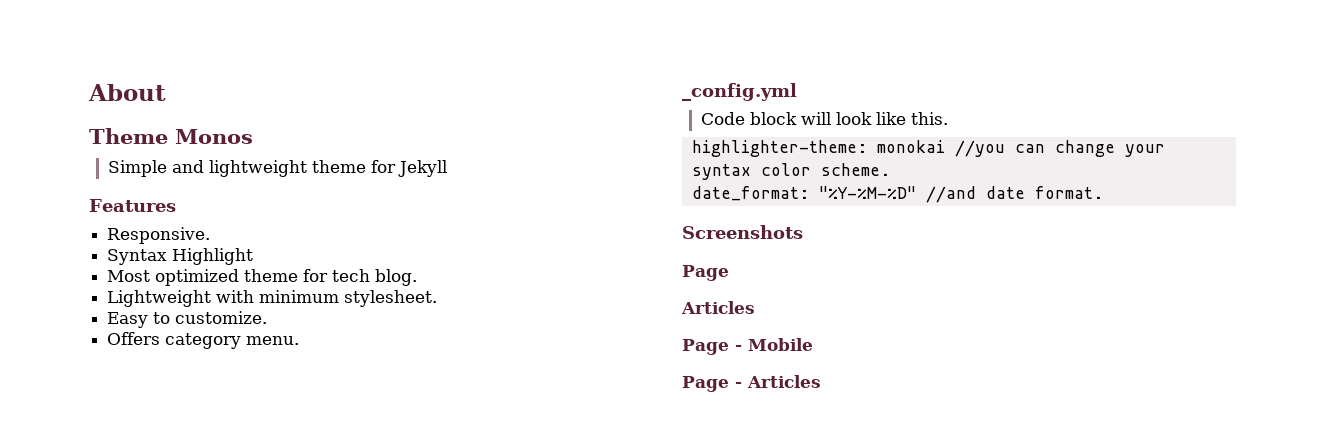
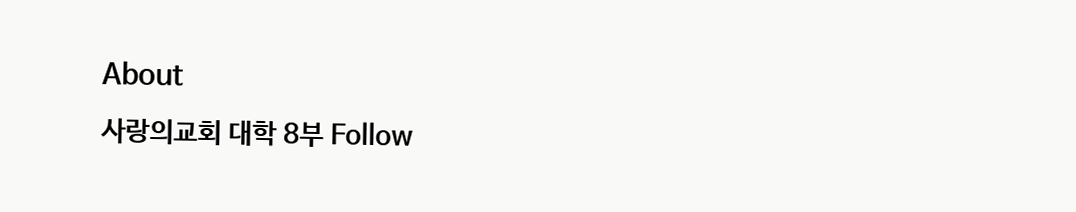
[89,128,253,144] [107,160,447,177] [89,199,176,212] [107,227,211,244] [107,248,254,265] [107,269,418,286] [107,290,438,307] [107,311,268,328] [107,332,300,349] [682,83,797,101] [700,112,948,125] [691,140,1165,157] [691,163,890,180] [691,186,1103,203] [682,225,803,239] [682,265,729,281] [681,301,755,314] [682,338,813,355] [682,375,821,392] Theme Monos // Simple and lightweight theme for Jekyll // Features // Responsive. // Syntax Highlight // Most optimized theme for tech blog. // Lightweight with minimum stylesheet. // Easy to customize. // Offers category menu. // _config.yml // Code block will look like this. // highlighter-theme: monokai //you can change your syntax color scheme. // date_format: "%Y-%M-%D" //and date format. // Screenshots // Page // Articles // Page - Mobile // Page - Articles -> [100,118,414,148] 사랑의교회 대학 8부 Follow

